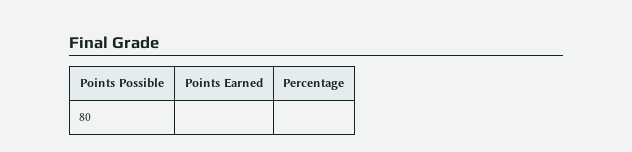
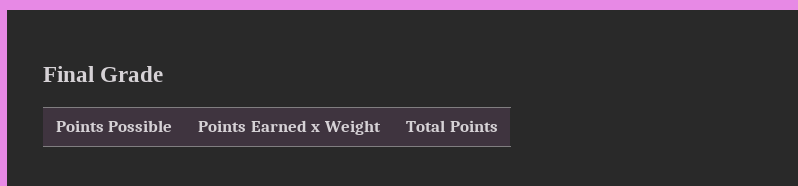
[282,79,344,90] [78,113,91,121] | Percentage // 80 | | -> [311,120,381,135] [406,120,498,132] x Weight | Total Points

